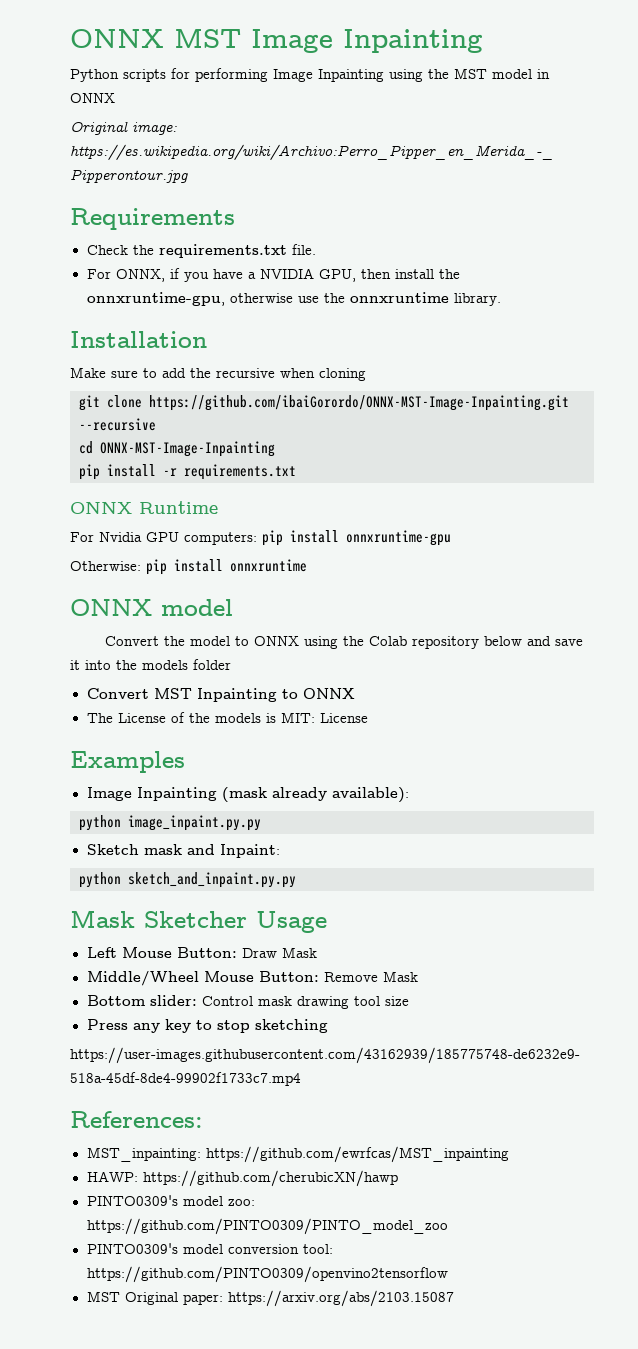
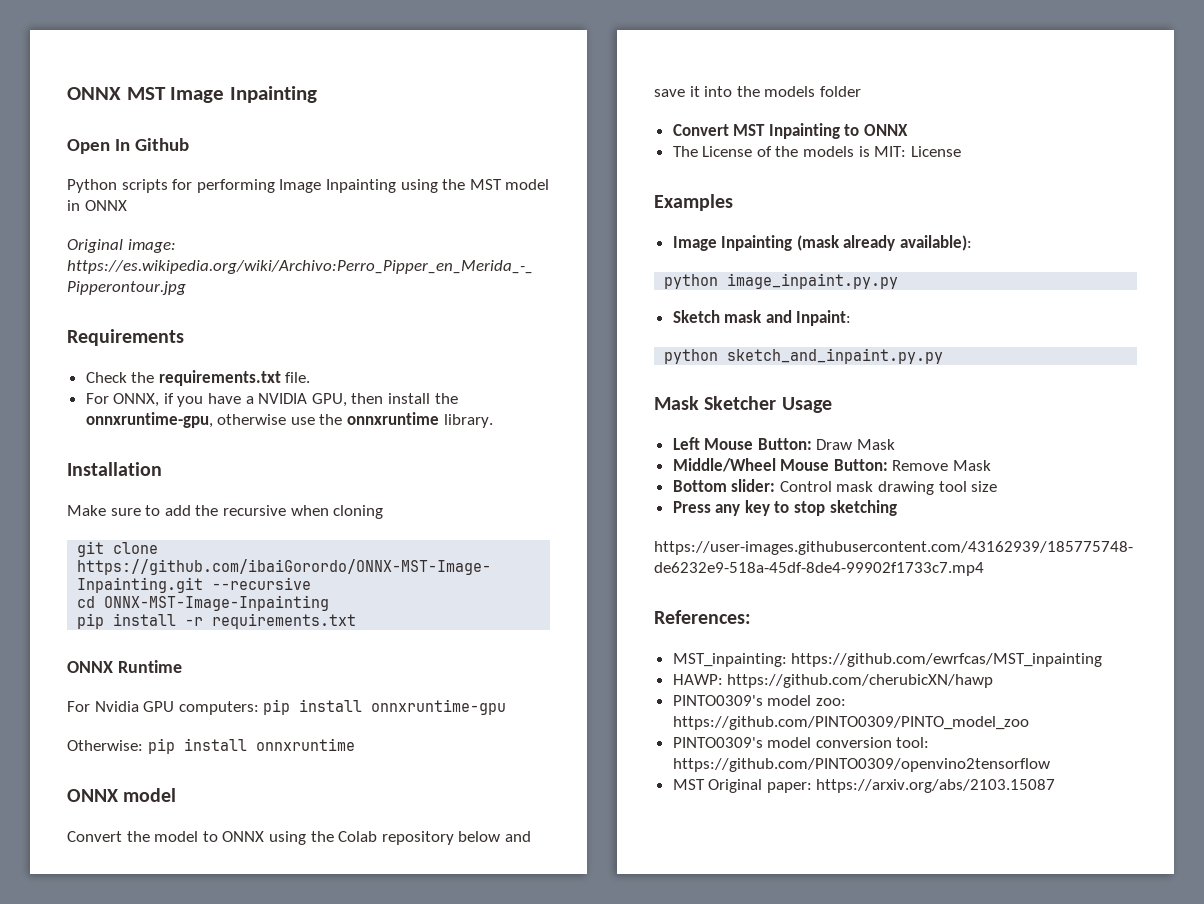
(483, 41) none -> [67,138,189,154] // Open In Github

